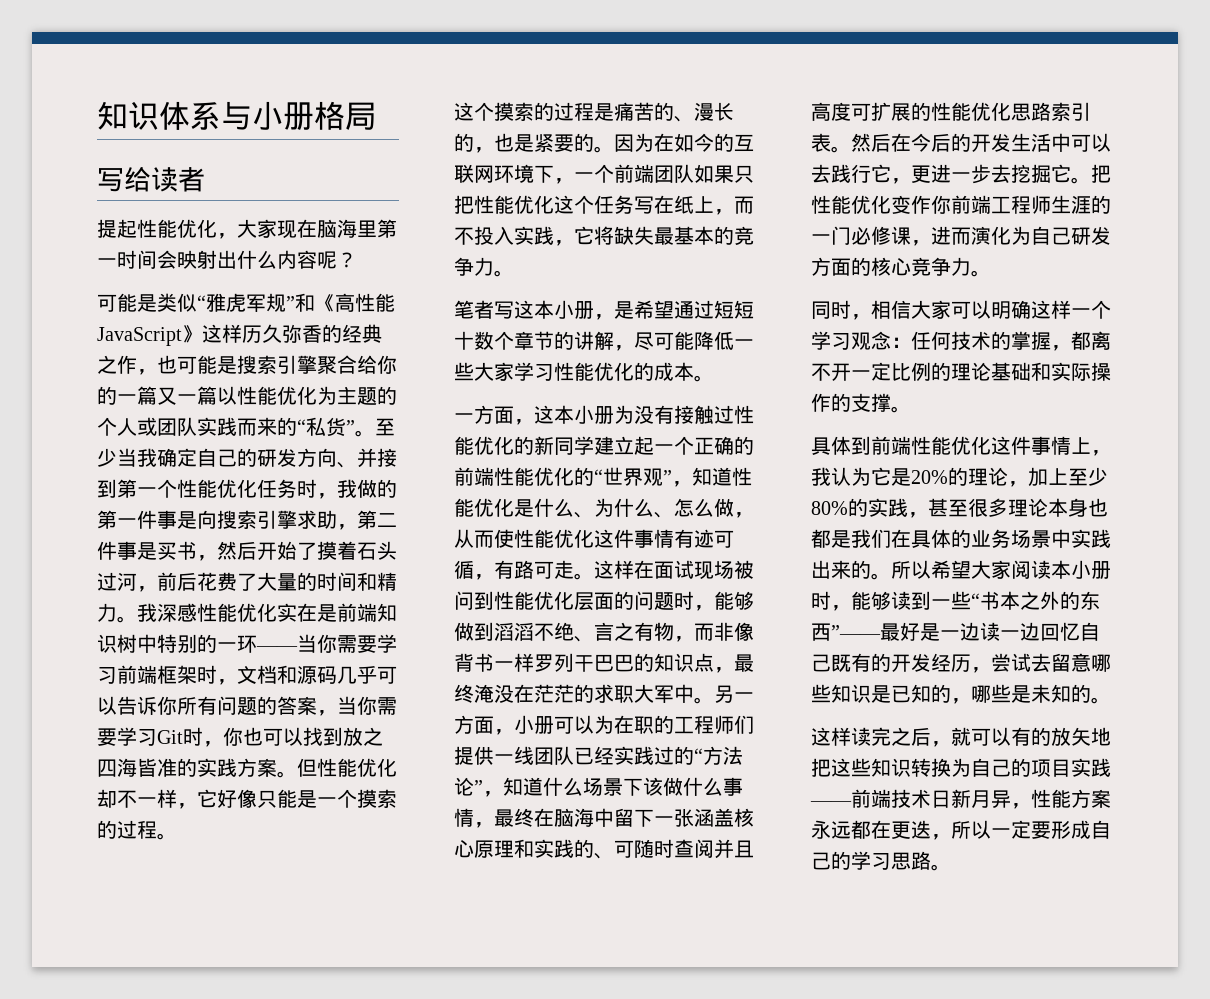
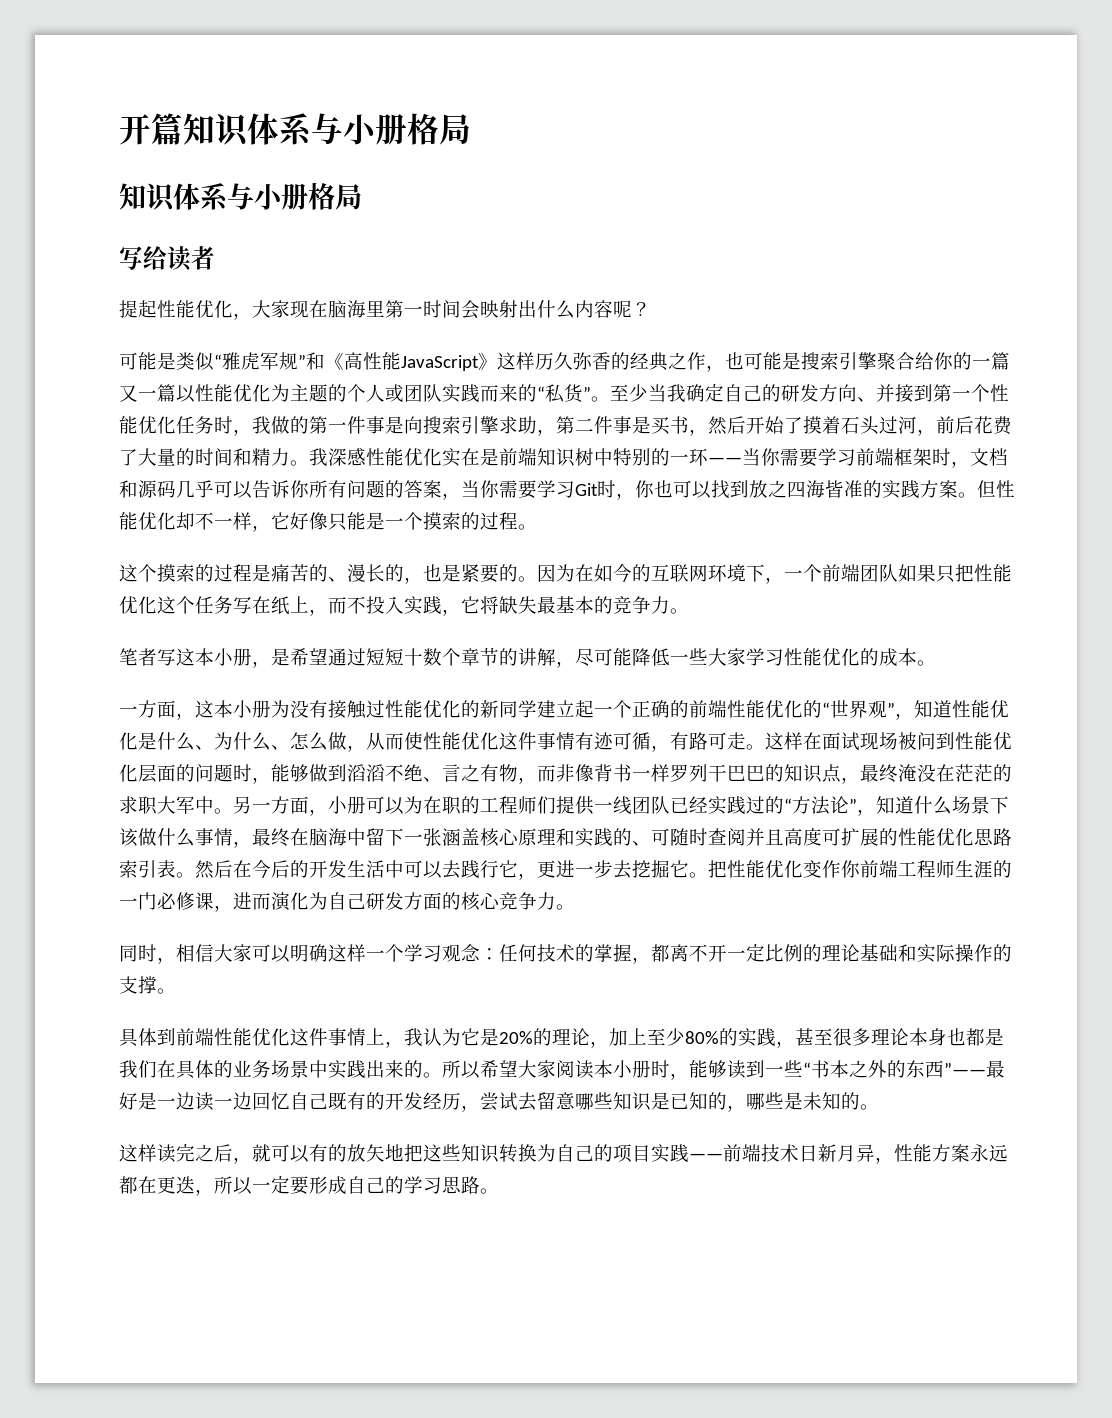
(97, 115) none -> [119,113,471,147] 开篇知识体系与小册格局 //

